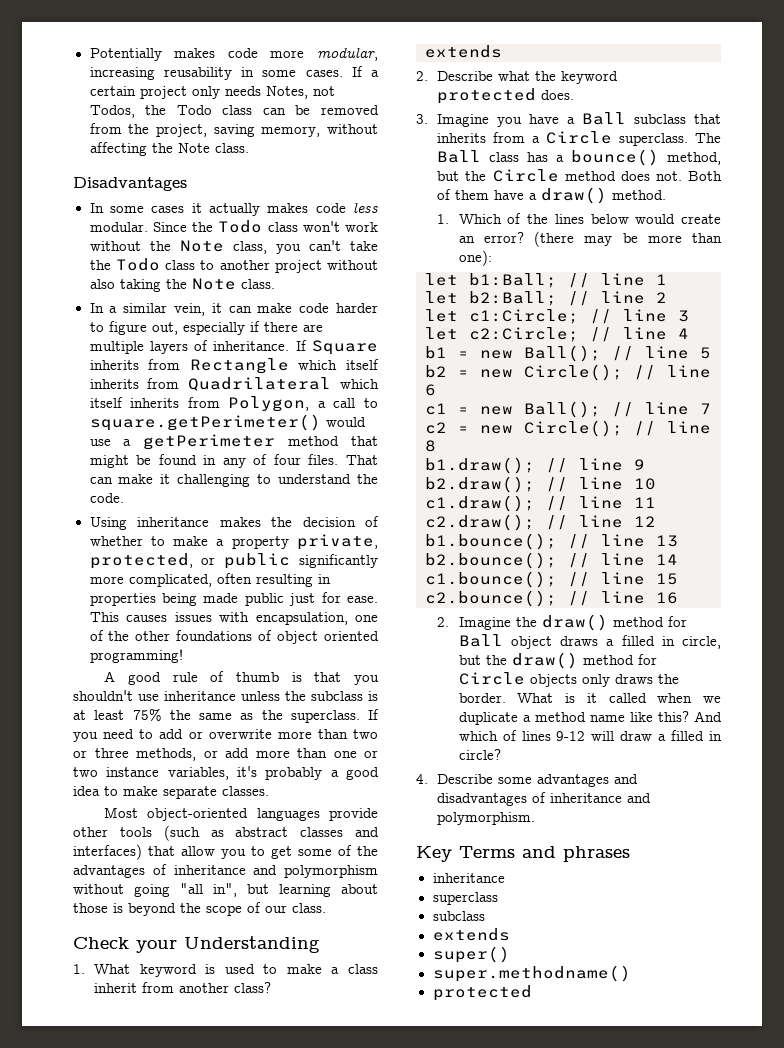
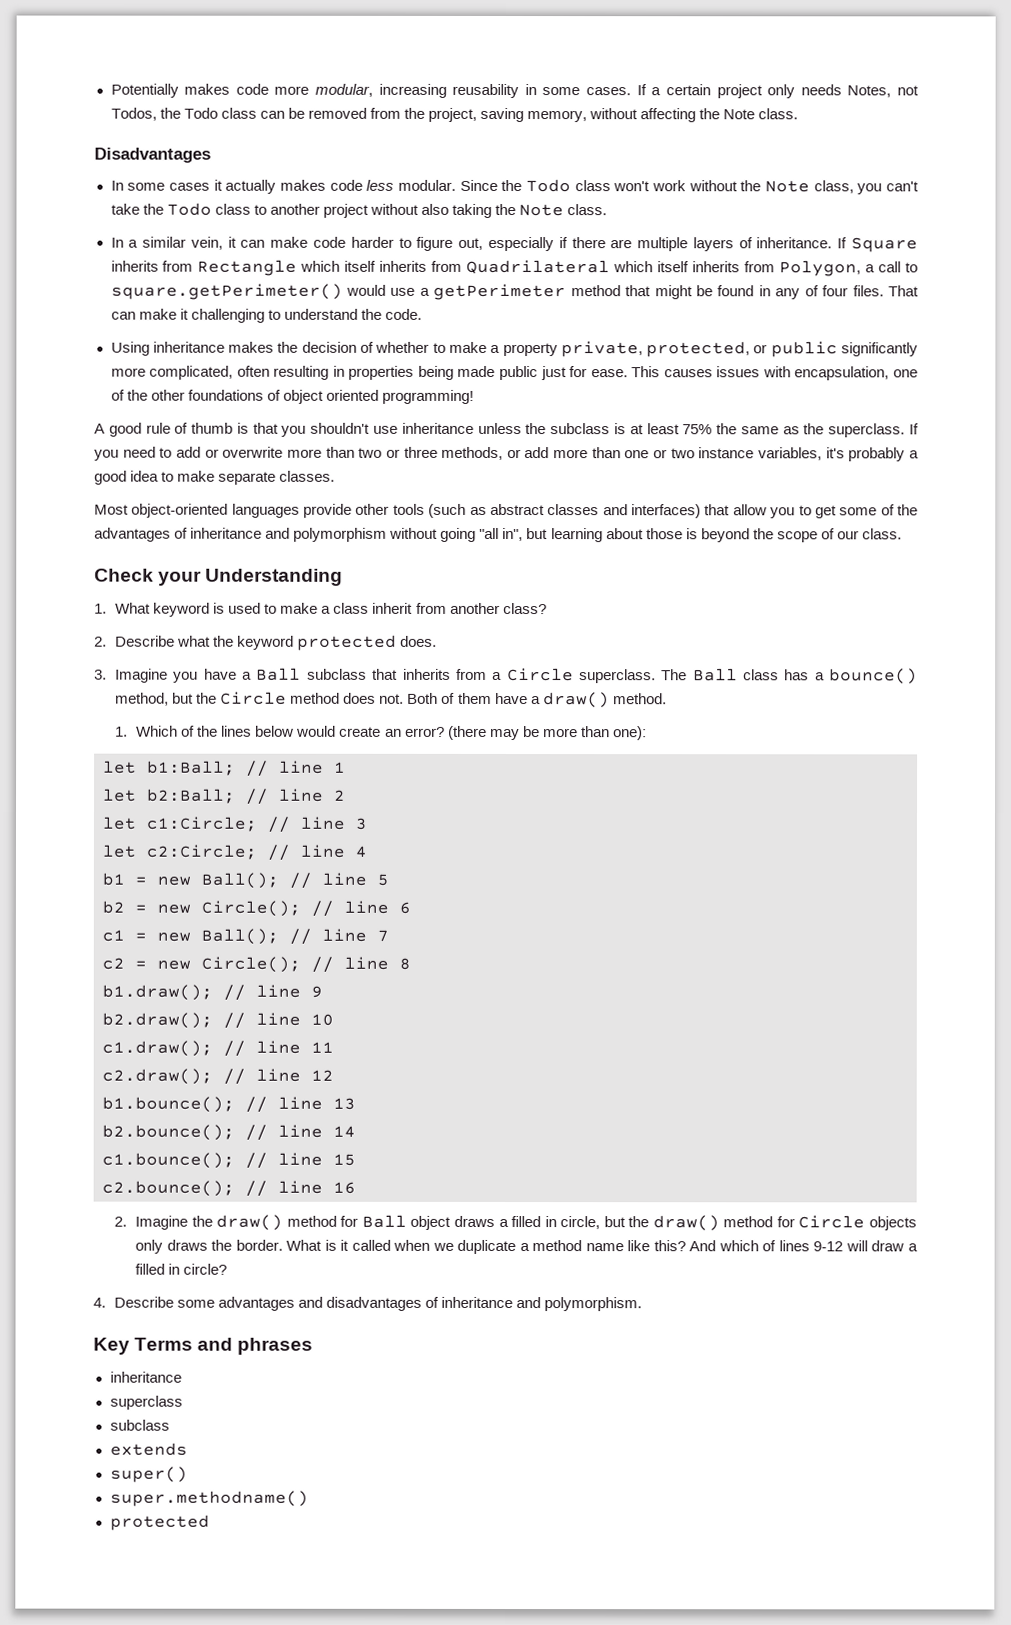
[425,45,502,58] // extends -> (547, 608) none

